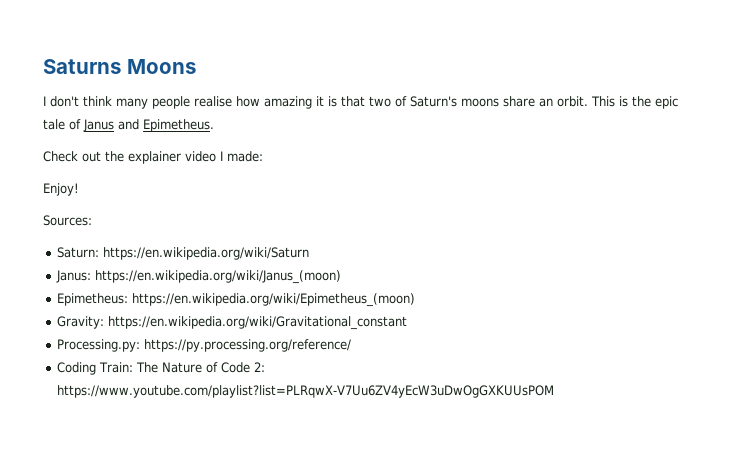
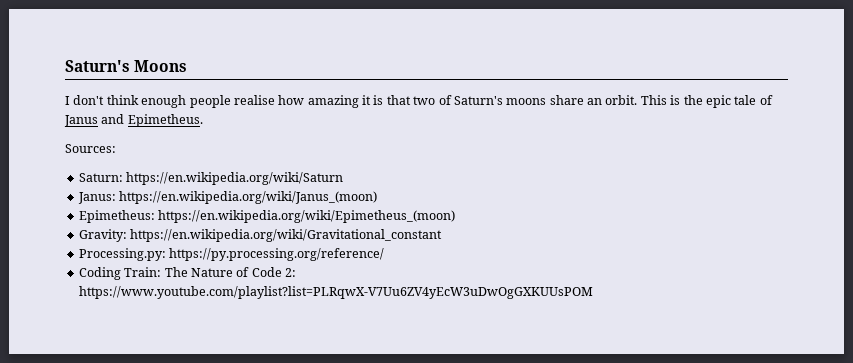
[43,59,121,74] Saturns -> [65,60,130,72] Saturn's
[116,98,148,109] many -> [141,95,187,108] enough
[43,151,263,164] [43,183,79,196] // Check out the explainer video I made: // Enjoy! -> (203, 120) none

